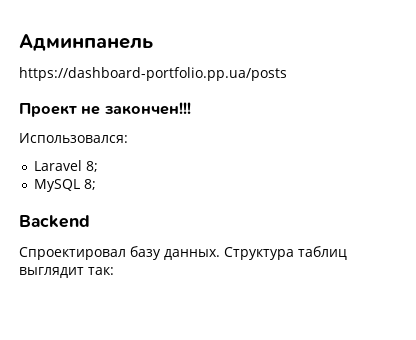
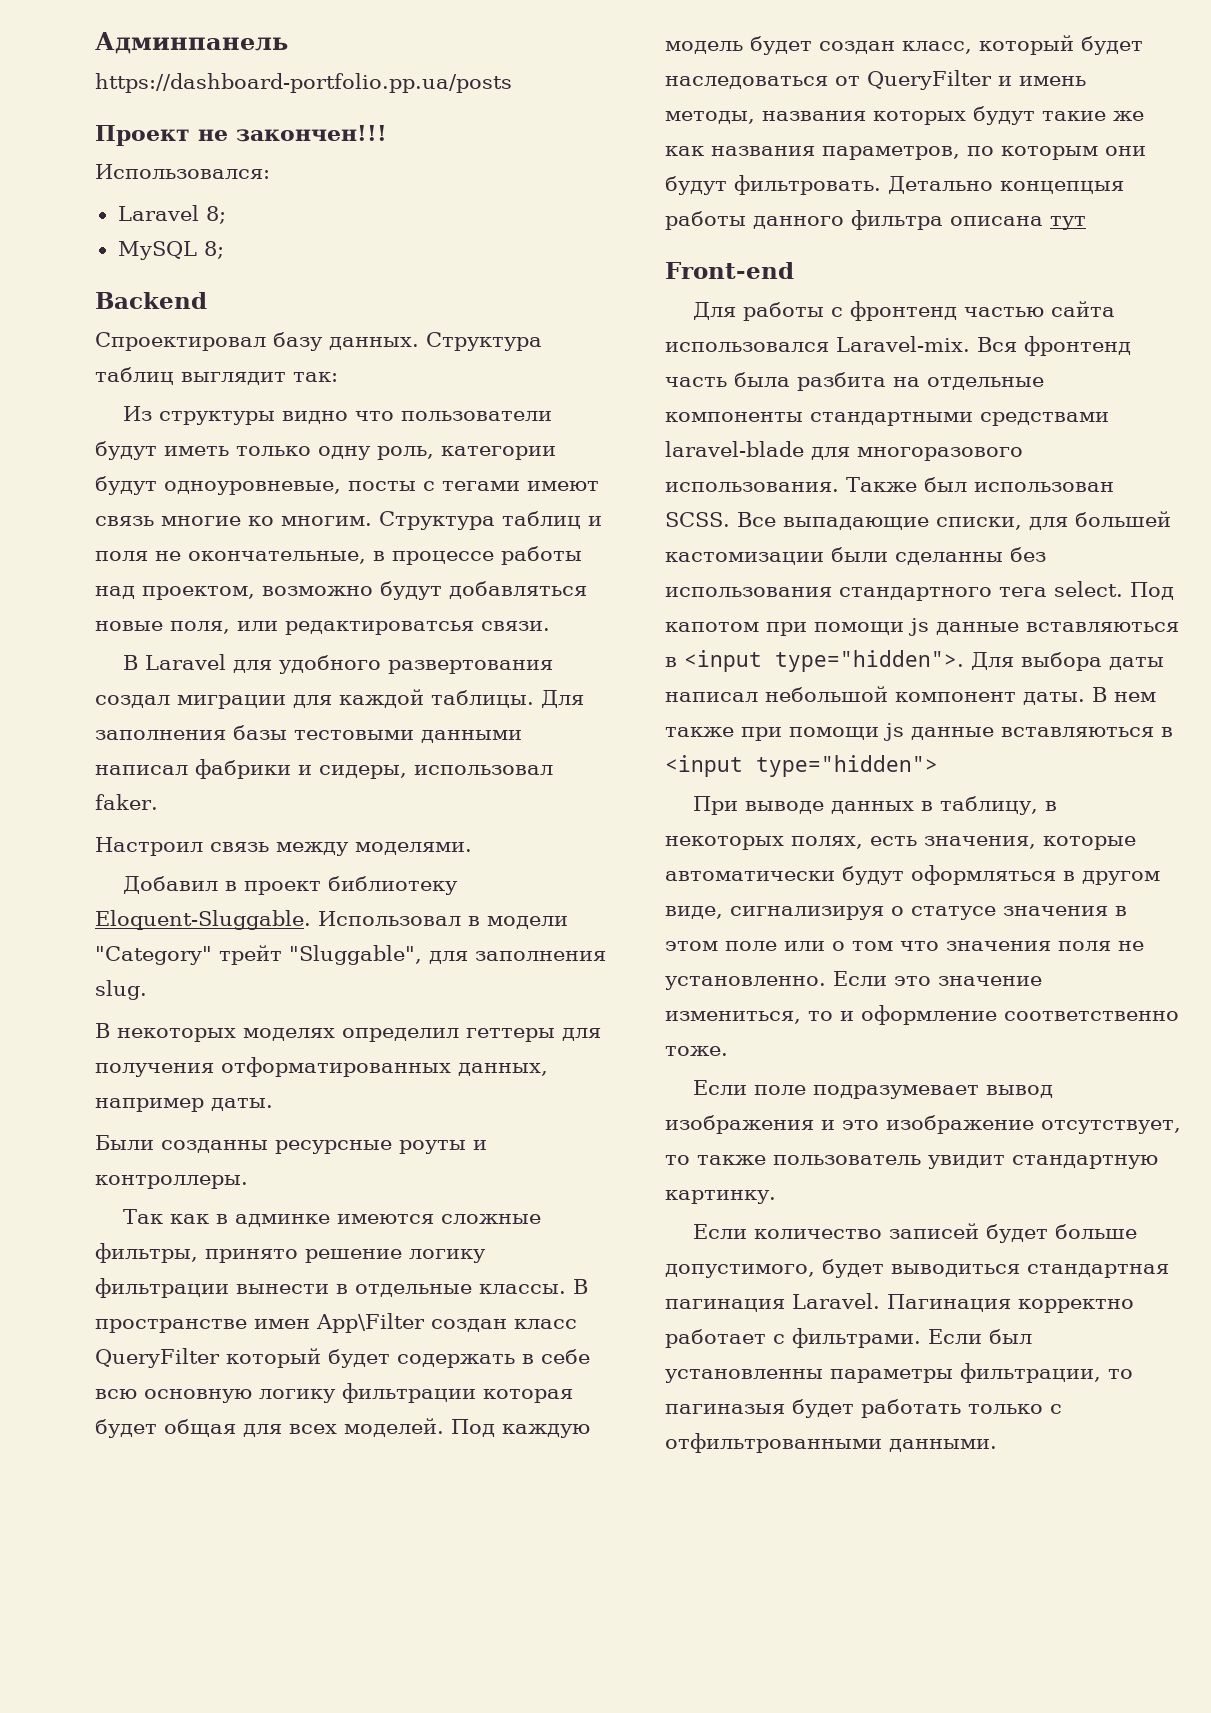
(114, 271) none -> [122,406,552,425] [95,441,556,460] [95,476,599,495] [95,511,602,530] [95,546,582,565] [95,581,587,600] [95,621,550,635] [122,654,553,674] [95,689,584,709] [95,725,522,743] [95,759,553,779] [95,794,158,810] [95,837,472,856] [122,876,458,895] [95,910,568,930] [95,945,606,965] [95,980,147,1000] [95,1023,601,1042] [95,1057,548,1077] [95,1098,273,1112] [95,1135,487,1154] [95,1175,248,1189] [122,1209,541,1227] [95,1243,486,1263] [95,1278,588,1298] [95,1313,577,1333] [95,1348,590,1368] [95,1383,573,1403] [95,1418,590,1438] [665,35,1143,55] [665,70,1086,90] [665,106,1144,125] [665,146,1146,160] [665,175,1124,195] [665,210,1086,230] [665,262,794,279] [692,301,1115,321] [665,336,1131,356] [665,372,1044,391] [665,412,1109,426] [665,441,1023,461] [665,477,1114,492] [665,511,1171,530] [665,547,1046,565] [665,581,1174,601] [665,618,1179,636] [665,650,1164,672] [665,686,1156,705] [665,723,1173,741] [665,755,938,777] [692,796,1057,815] [665,836,1136,850] [665,865,1160,885] [665,906,1127,920] [665,941,1144,951] [665,971,1042,990] [665,1005,1179,1025] [665,1046,728,1056] [692,1080,1053,1099] [665,1115,1181,1134] [665,1155,1158,1169] [665,1190,776,1204] [692,1223,1137,1243] [665,1259,1169,1278] [665,1293,1134,1313] [665,1328,1032,1348] [665,1363,1133,1383] [665,1399,1062,1418] [665,1433,997,1453] // Из структуры видно что пользователи будут иметь только одну роль, категории будут одноуровневые, посты с тегами имеют связь многие ко многим. Структура таблиц и поля не окончательные, в процессе работы над проектом, возможно будут добавляться новые поля, или редактироватсья связи. // В Laravel для удобного развертования создал миграции для каждой таблицы. Для заполнения базы тестовыми данными написал фабрики и сидеры, использовал faker. // Настроил связь между моделями. // Добавил в проект библиотеку Eloquent-Sluggable. Использовал в модели "Category" трейт "Sluggable", для заполнения slug. // В некоторых моделях определил геттеры для получения отформатированных данных, например даты. // Были созданны ресурсные роуты и контроллеры. // Так как в админке имеются сложные фильтры, принято решение логику фильтрации вынести в отдельные классы. В пространстве имен App\Filter создан класс QueryFilter который будет содержать в себе всю основную логику фильтрации которая будет общая для всех моделей. Под каждую модель будет создан класс, который будет наследоваться от QueryFilter и имень методы, названия которых будут такие же как названия параметров, по которым они будут фильтровать. Детально концепцыя работы данного фильтра описана тут // Front-end // Для работы с фронтенд частью сайта использовался Laravel-mix. Вся фронтенд часть была разбита на отдельные компоненты стандартными средствами laravel-blade для многоразового использования. Также был использован SCSS. Все выпадающие списки, для большей кастомизации были сделанны без использования стандартного тега select. Под капотом при помощи js данные вставляються в <input type="hidden">. Для выбора даты написал небольшой компонент даты. В нем также при помощи js данные вставляються в <input type="hidden"> // При выводе данных в таблицу, в некоторых полях, есть значения, которые автоматически будут оформляться в другом виде, сигнализируя о статусе значения в этом поле или о том что значения поля не установленно. Если это значение измениться, то и оформление соответственно тоже. // Если поле подразумевает вывод изображения и это изображение отсутствует, то также пользователь увидит стандартную картинку. // Если количество записей будет больше допустимого, будет выводиться стандартная пагинация Laravel. Пагинация корректно работает с фильтрами. Если был установленны параметры фильтрации, то пагиназыя будет работать только с отфильтрованными данными.

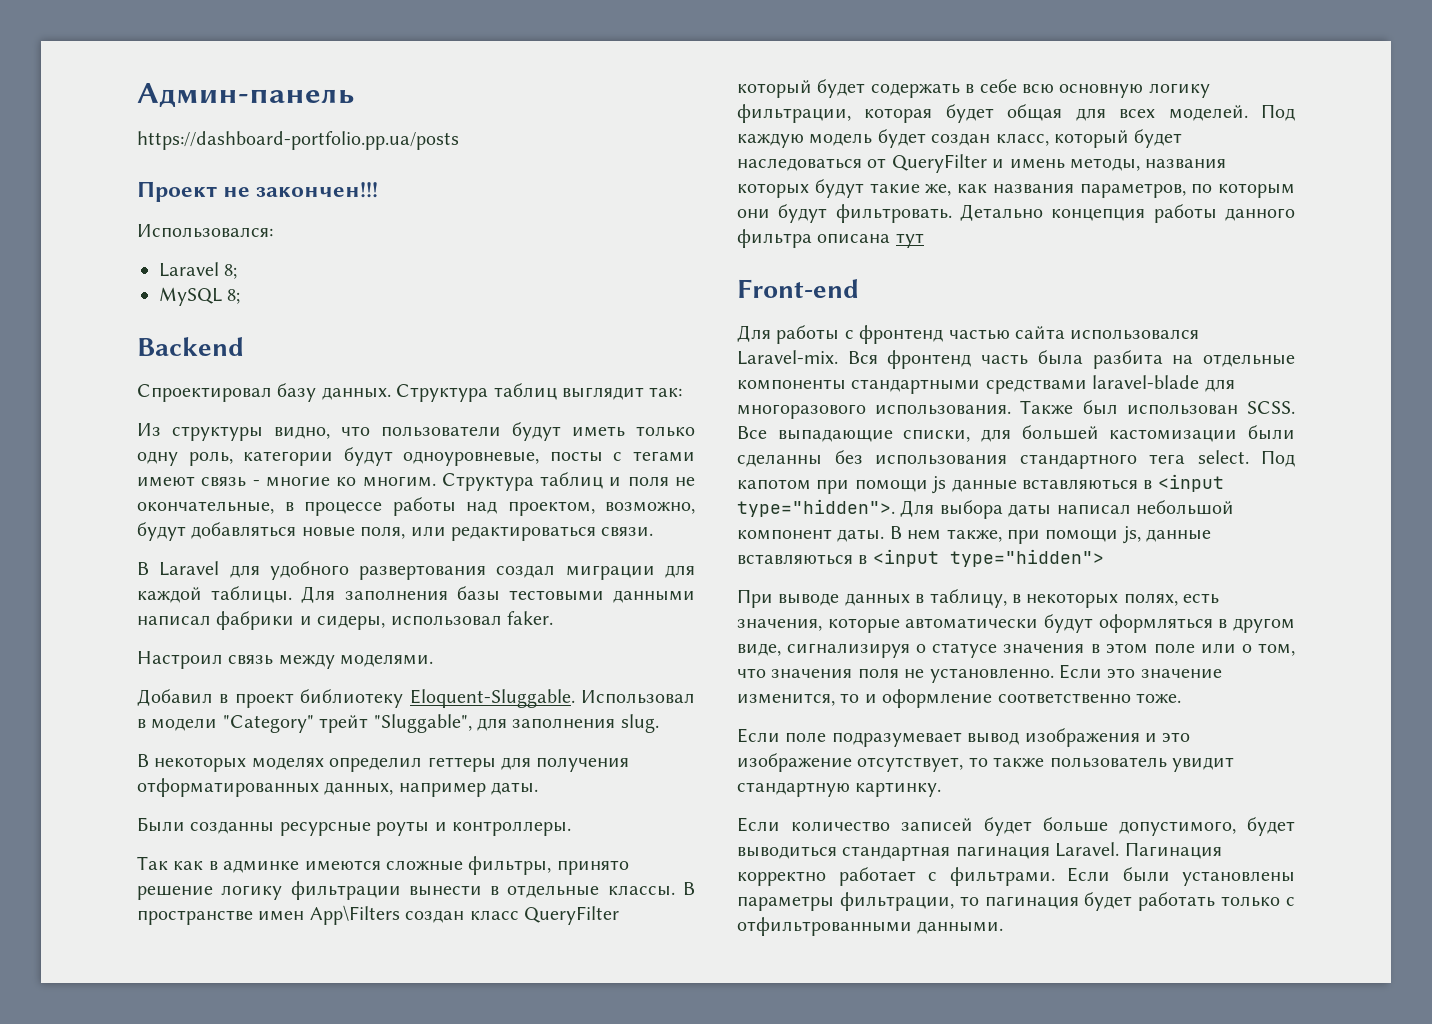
[95,32,288,54] Админпанель -> [137,83,354,107] Админ-панель
[281,411,348,424] видно -> [274,426,330,439] видно,
(154, 521) none -> [252,480,260,486] -
[262,586,373,596] возможно -> [605,501,695,514] возможно,
[285,621,474,635] редактироватсья -> [451,526,596,541] редактироваться
[316,1313,425,1333] App\Filter -> [309,905,400,925] App\Filters
[342,1383,476,1403] фильтрации -> [737,104,851,123] фильтрации,
[1113,111,1144,121] же -> [925,183,952,196] же,
[1000,181,1124,194] концепцыя -> [1051,208,1146,221] концепция
[665,723,904,741] также при помощи js -> [946,526,1141,544] также, при помощи js,
[852,941,893,951] том -> [1258,643,1295,656] том,
[665,1011,801,1024] измениться, -> [737,693,835,706] изменится,
[989,1329,1032,1344] [665,1369,823,1383] был установленны -> [1122,867,1295,886] были установлены
[665,1404,785,1414] пагиназыя -> [984,896,1079,909] пагинация

